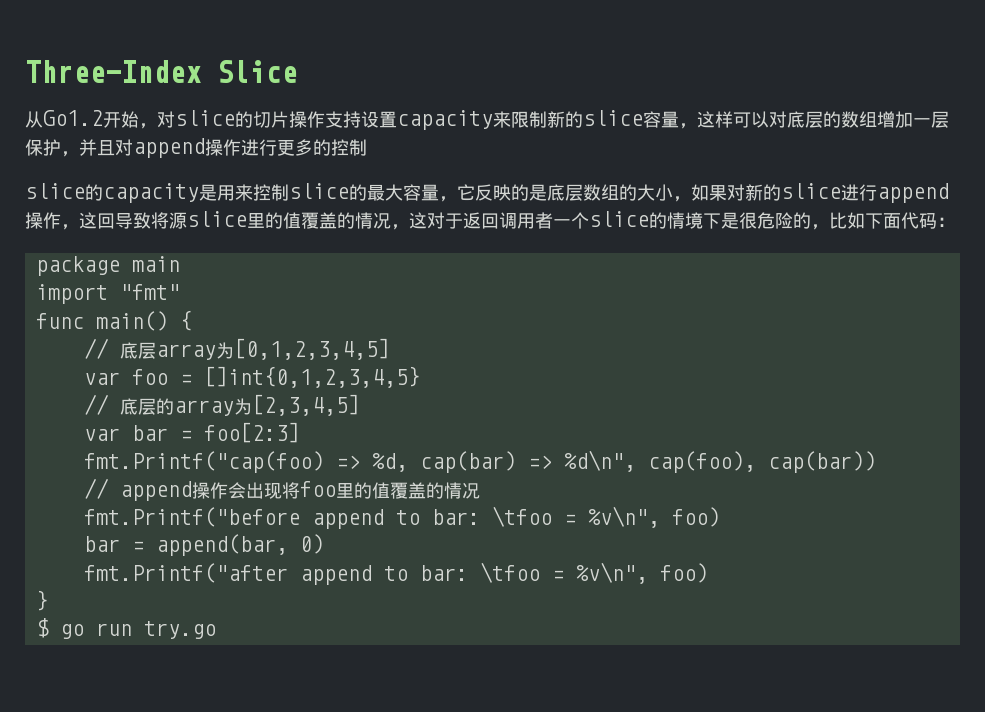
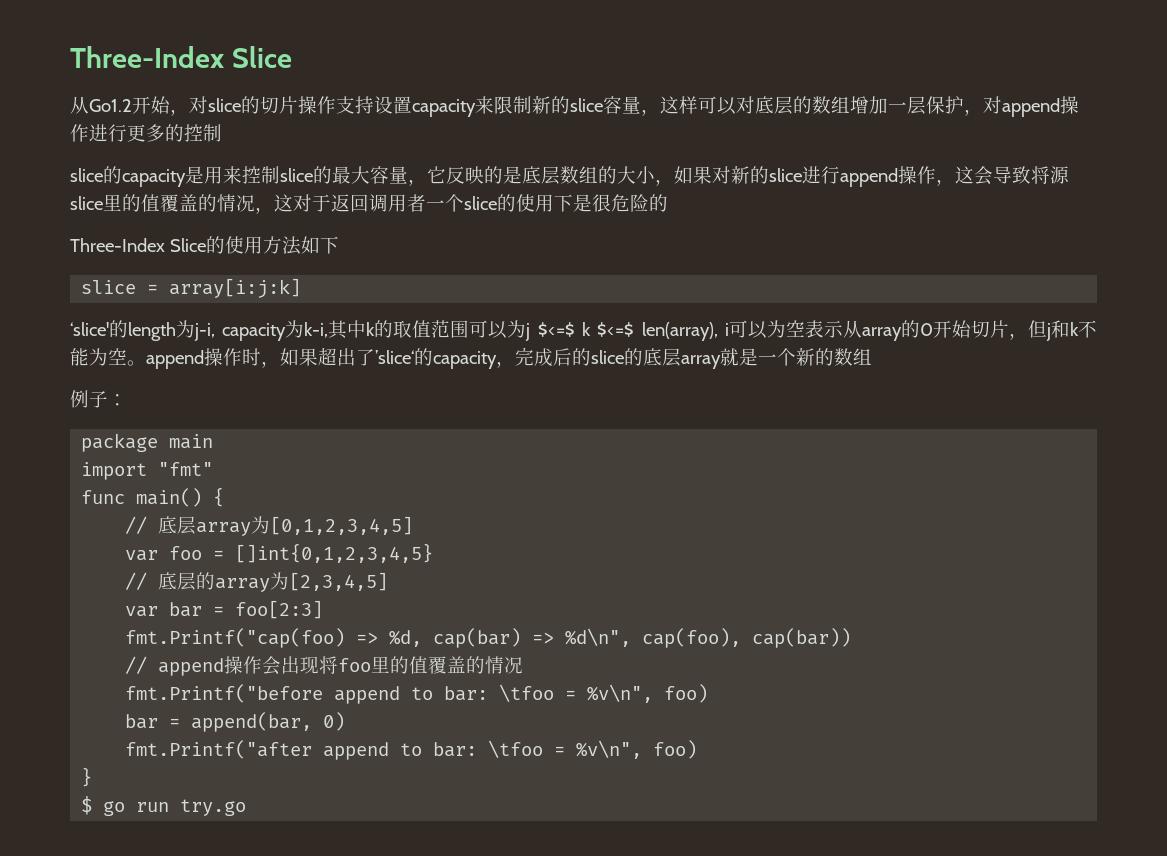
[79,139,115,156] 并且 -> (983, 112) none
[97,213,115,229] 回 -> [974,166,993,185] 会
[667,212,703,229] 情境 -> [516,194,554,212] 使用
[811,212,937,230] ，比如下面代码 -> [70,236,339,255] [81,278,302,298] [70,320,1097,341] [70,347,872,369] [70,390,108,408] // Three-Index Slice的使用方法如下 // slice = array[i:j:k] // ‘slice'的length为j-i, capacity为k-i,其中k的取值范围可以为j $<=$ k $<=$ len(array), i可以为空表示从array的0开始切片，但j和k不能为空。append操作时，如果超出了’slice‘的capacity，完成后的slice的底层array就是一个新的数组 // 例子

